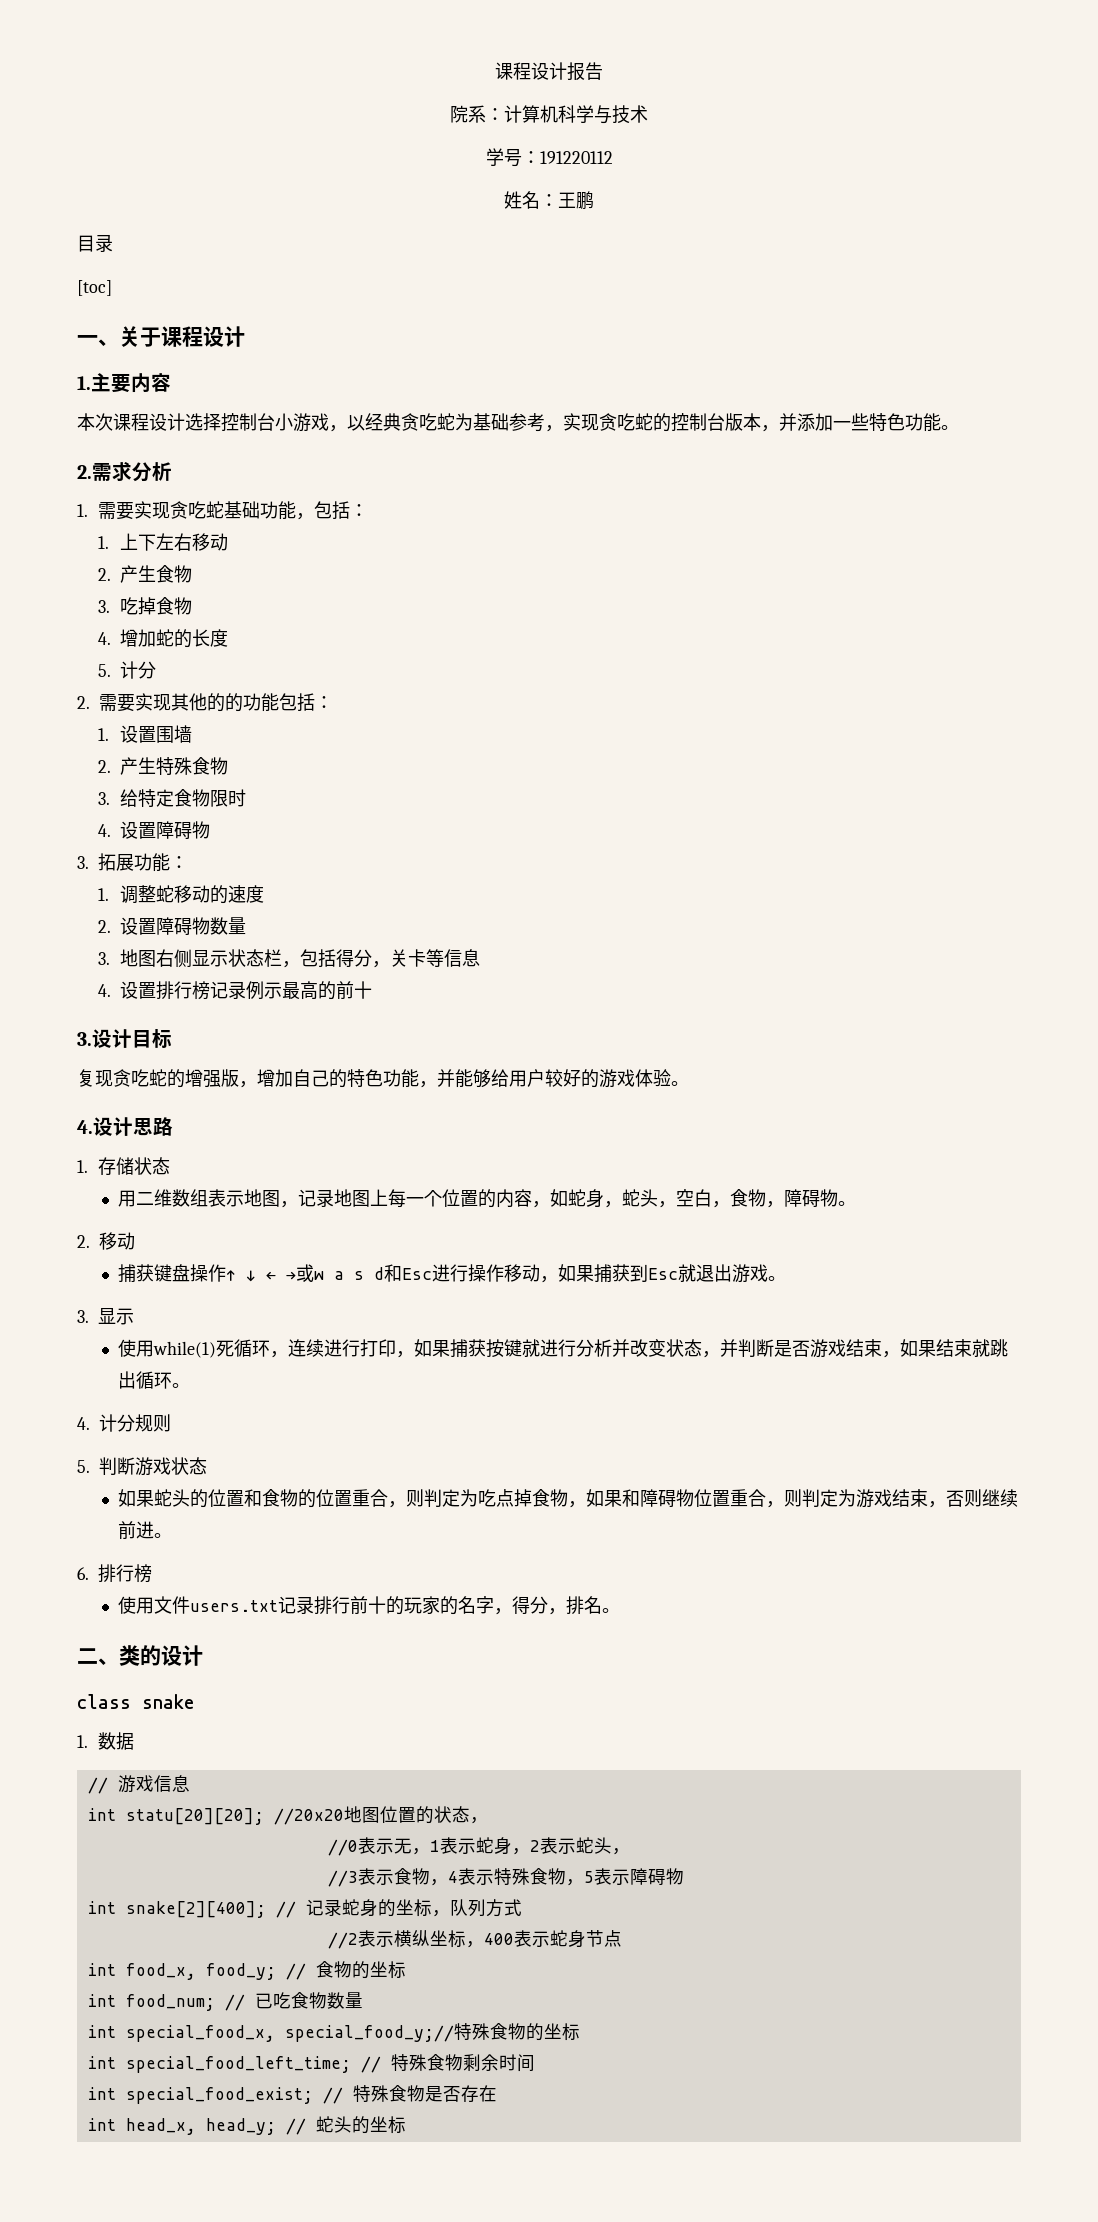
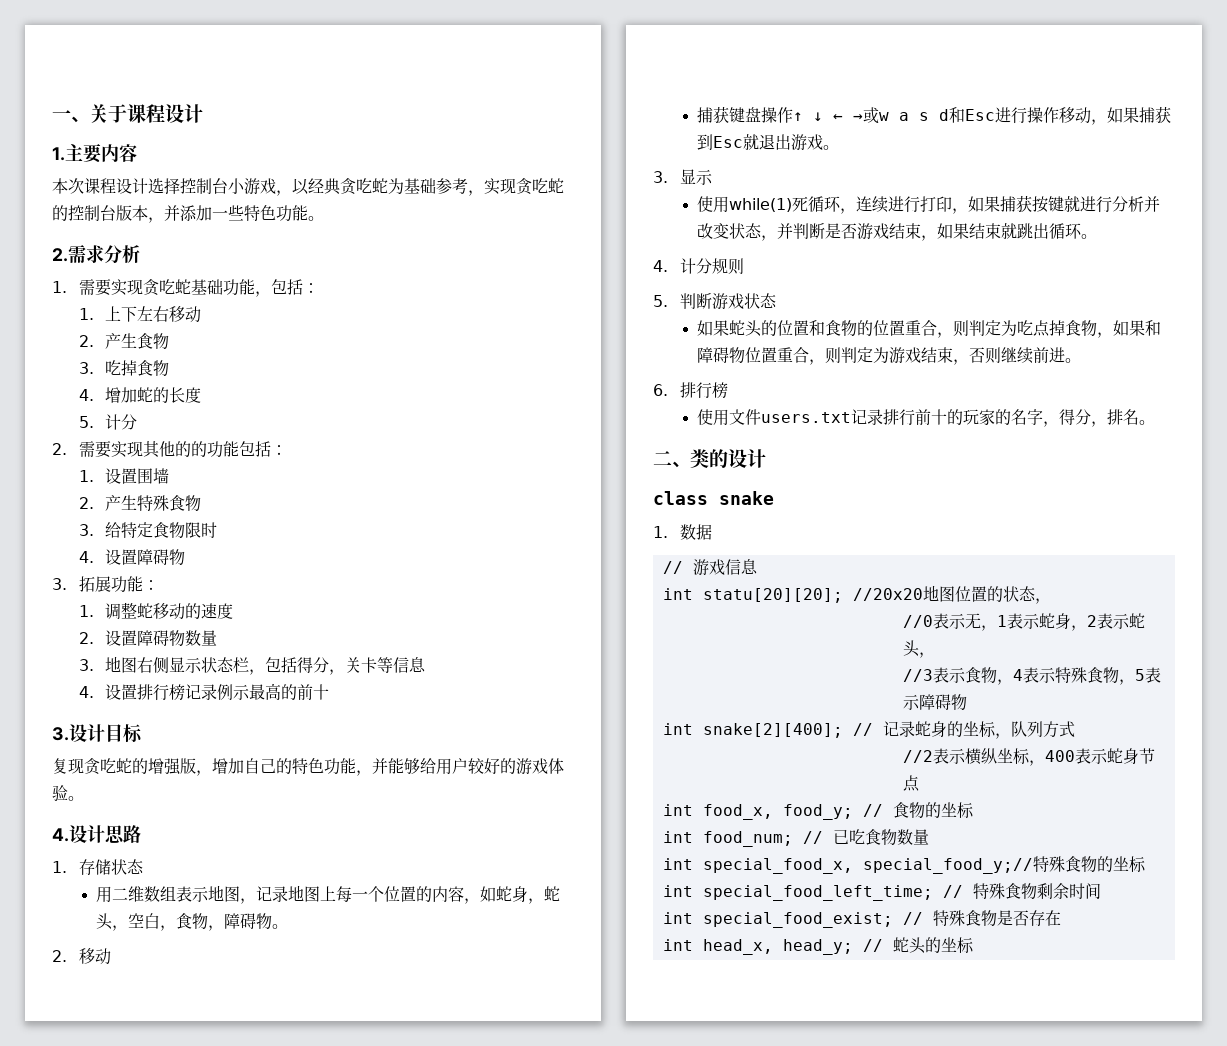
[495,62,603,81] [450,105,648,124] [485,148,613,167] [504,191,594,210] [77,234,113,252] [77,280,112,296] 课程设计报告 // 院系：计算机科学与技术 // 学号：191220112 // 姓名：王鹏 // 目录 // [toc] // -> (52, 115) none

